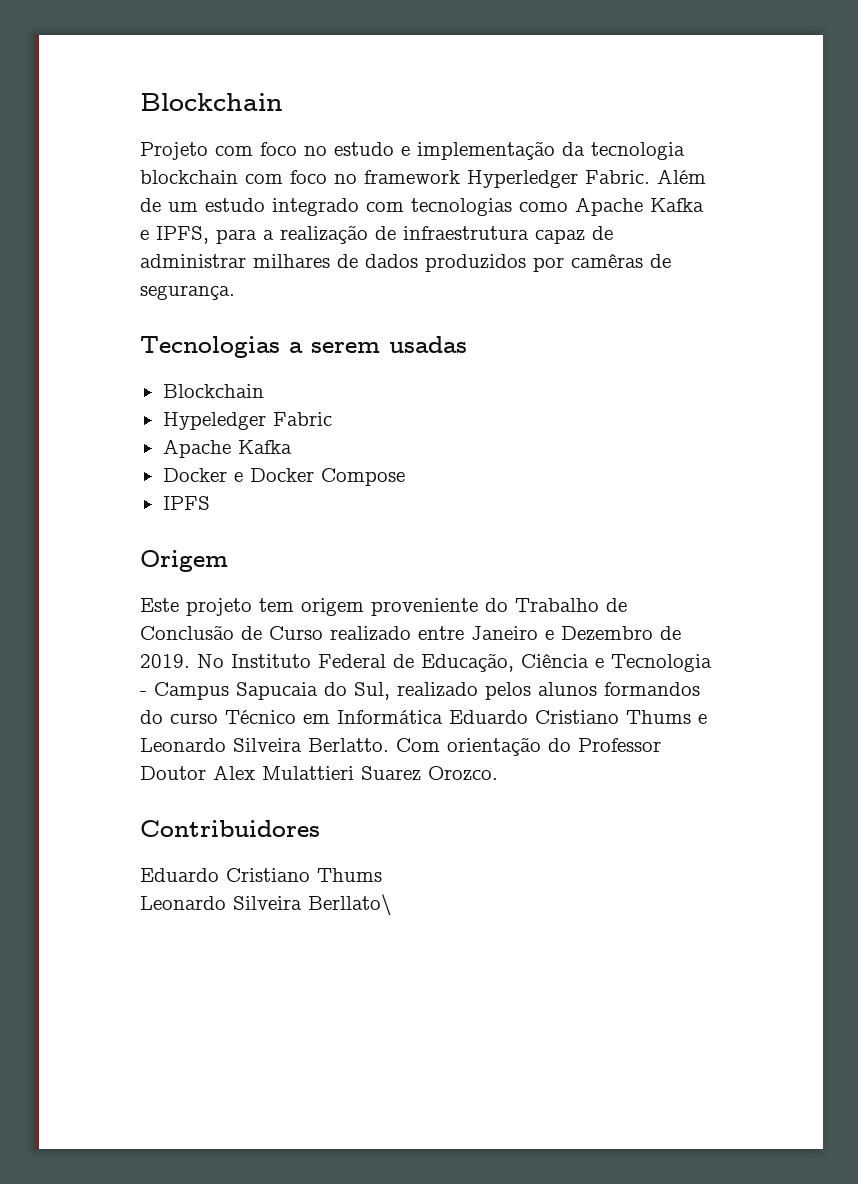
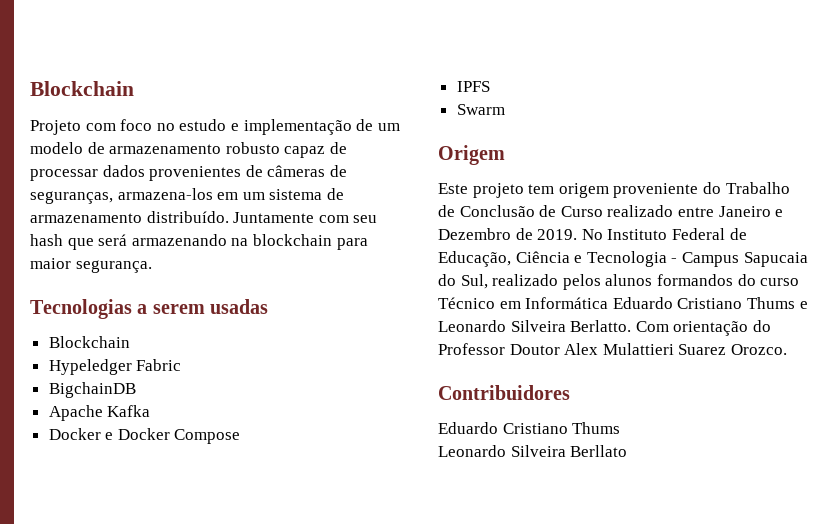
[562,142,685,160] [140,169,706,188] [140,197,704,216] [140,225,613,244] [140,253,671,272] da tecnologia blockchain com foco no framework Hyperledger Fabric. Além de um estudo integrado com tecnologias como Apache Kafka e IPFS, para a realização de infraestrutura capaz de administrar milhares de dados produzidos por camêras de -> [356,119,400,131] [30,142,347,158] [30,165,347,181] [30,188,344,204] [30,211,378,223] [30,234,368,250] [30,258,71,269] de um modelo de armazenamento robusto capaz de processar dados provenientes de câmeras de seguranças, armazena-los em um sistema de armazenamento distribuído. Juntamente com seu hash que será armazenando na blockchain para maior
(332, 419) none -> [48,382,136,398] // BigchainDB
(210, 503) none -> [456,104,505,115] // Swarm
[308,894,392,916] Berllato\ -> [570,445,628,457] Berllato

